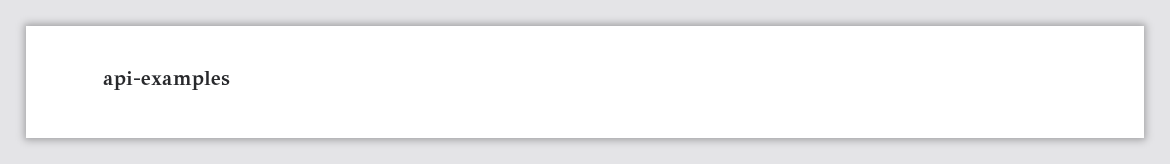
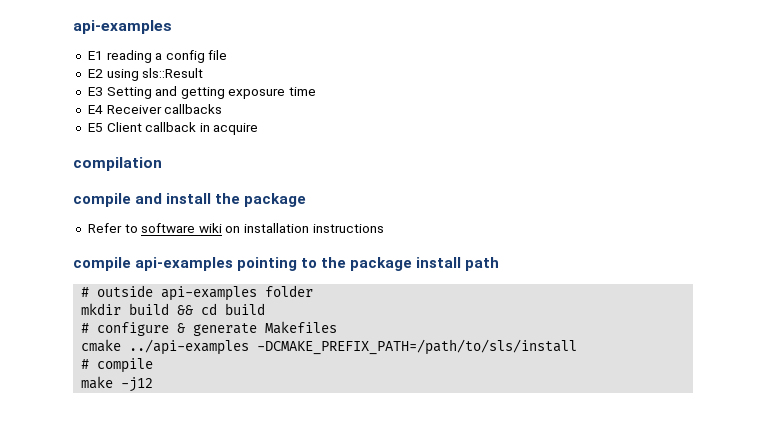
[103,71,230,90] api-examples -> [73,20,172,34] [87,50,228,63] [87,68,204,81] [87,86,317,99] [87,104,223,114] [87,122,259,135] [73,157,162,171] [73,193,307,207] [87,223,384,233] [73,257,500,271] [81,285,314,301] [81,303,266,315] [81,321,338,336] [81,339,578,355] [81,358,154,373] [81,376,154,392] api-examples // E1 reading a config file // E2 using sls::Result // E3 Setting and getting exposure time // E4 Receiver callbacks // E5 Client callback in acquire // compilation // compile and install the package // Refer to software wiki on installation instructions // compile api-examples pointing to the package install path // # outside api-examples folder // mkdir build && cd build // # configure & generate Makefiles // cmake ../api-examples -DCMAKE_PREFIX_PATH=/path/to/sls/install // # compile // make -j12

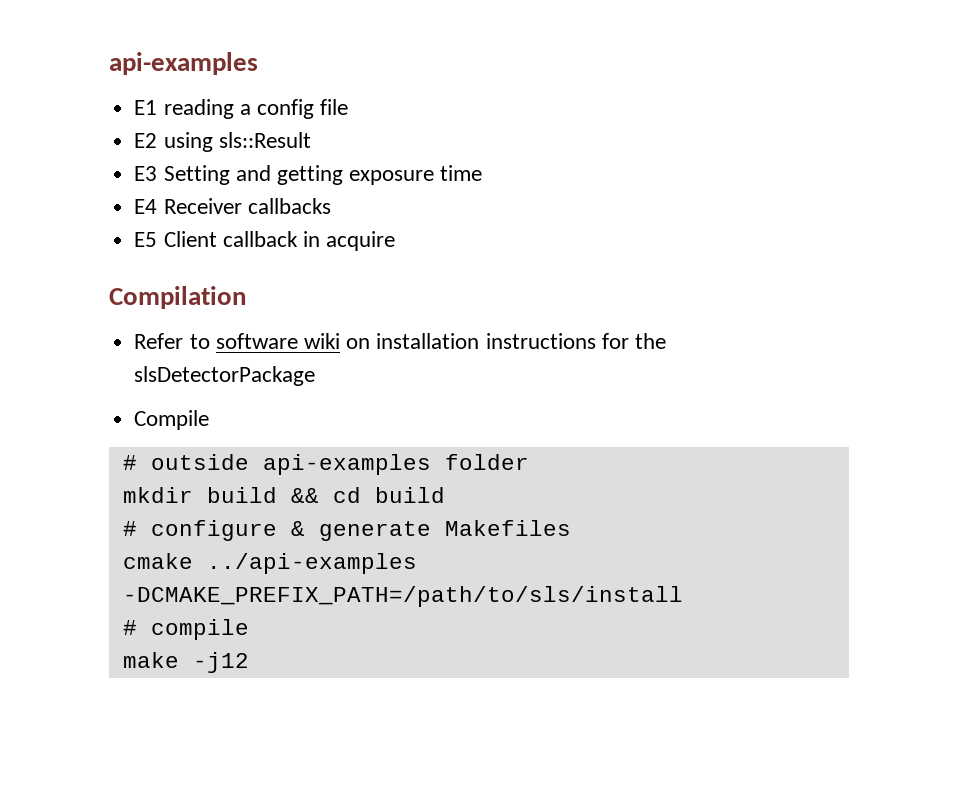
[73,157,162,171] [73,193,307,207] compilation // compile and install the package -> [109,286,246,309] Compilation
[73,257,500,271] // compile api-examples pointing to the package install path -> [601,333,666,349] [134,366,316,386] [134,410,210,430] for the slsDetectorPackage // Compile

